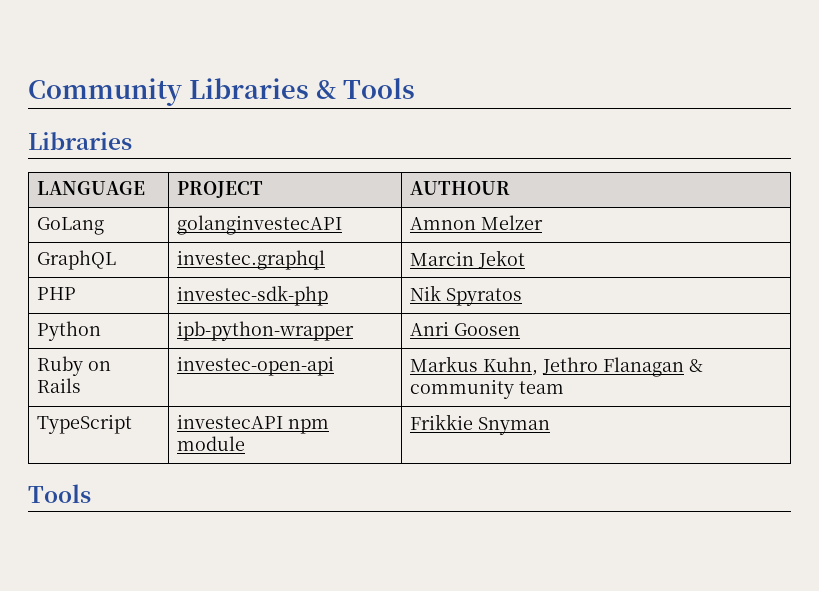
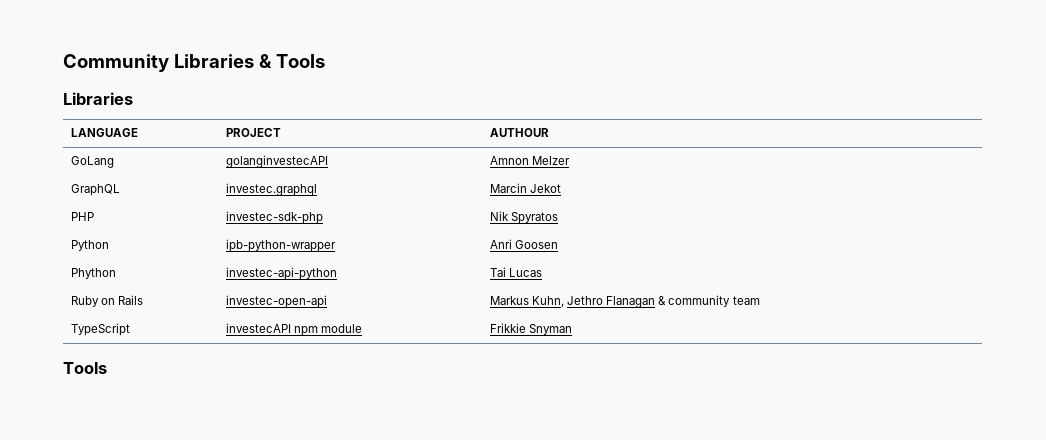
(521, 329) none -> [70,268,116,279] [225,267,337,280] [489,267,543,277] // Phython | investec-api-python | Tai Lucas

